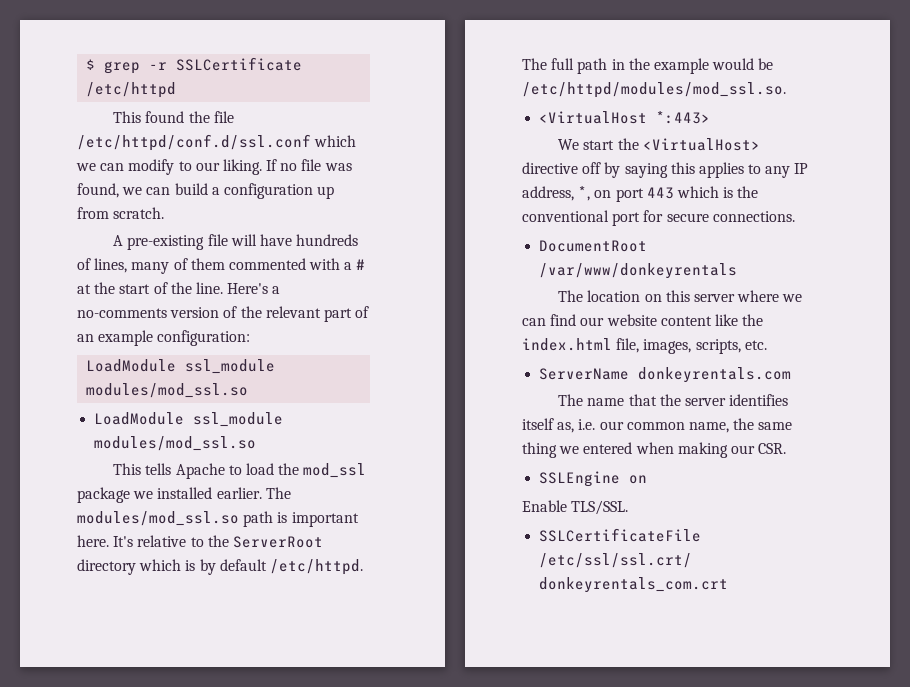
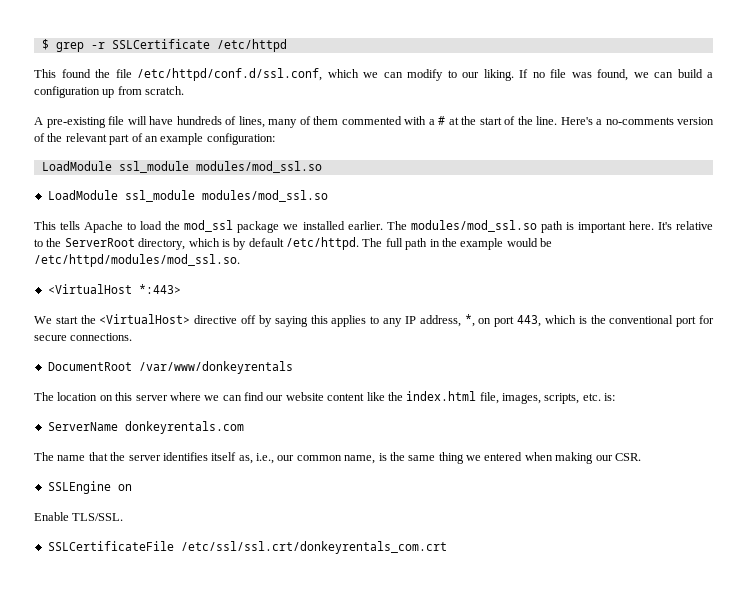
[77,134,311,151] /etc/httpd/conf.d/ssl.conf -> [137,68,322,81] /etc/httpd/conf.d/ssl.conf,
[77,559,136,575] directory -> [138,238,186,250] directory,
[646,187,674,199] 443 -> [517,315,542,327] 443,
(767, 345) none -> [604,393,616,401] is:
[578,419,596,430] i.e. -> [256,453,274,464] i.e.,
(729, 427) none -> [378,453,387,461] is

